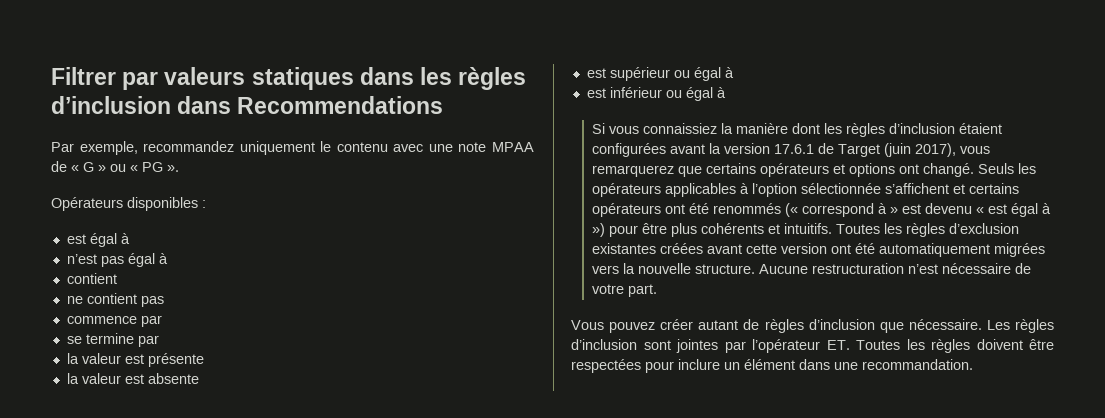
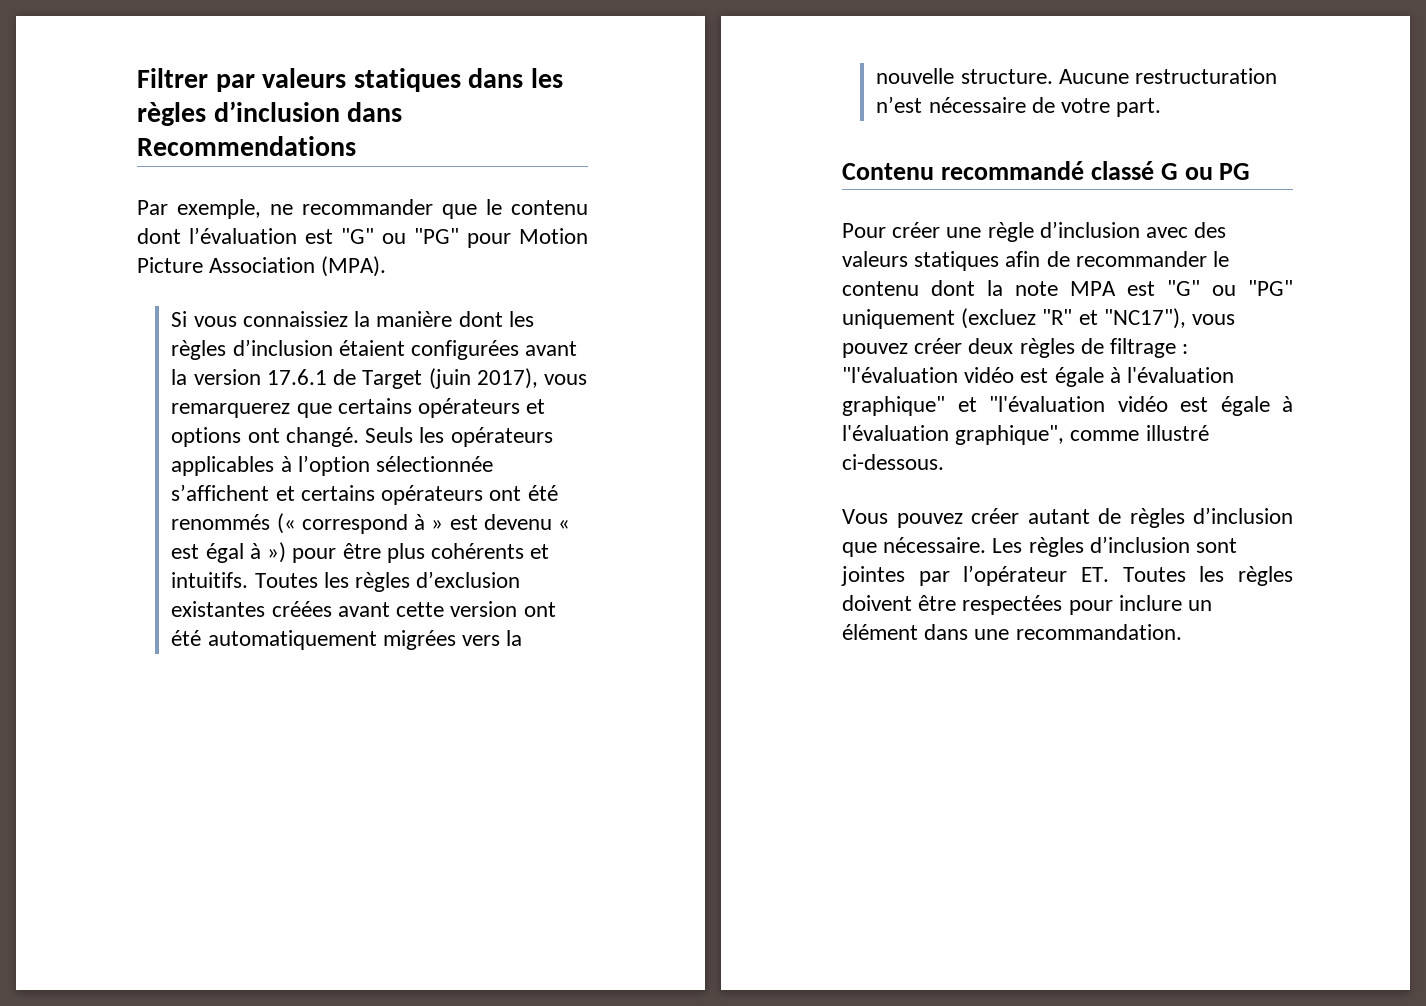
[143,141,534,155] [51,161,179,172] [51,197,206,211] [66,233,130,247] [66,253,168,267] [66,273,117,284] [66,293,164,307] [66,315,162,327] [66,333,159,347] [66,353,204,367] [66,373,199,384] [586,67,734,81] [586,87,726,101] recommandez uniquement le contenu avec une note MPAA de « G » ou « PG ». // Opérateurs disponibles : // est égal à // n’est pas égal à // contient // ne contient pas // commence par // se termine par // la valeur est présente // la valeur est absente // est supérieur ou égal à // est inférieur ou égal à -> [270,199,588,219] [137,227,588,248] [137,256,387,277] ne recommander que le contenu dont l’évaluation est "G" ou "PG" pour Motion Picture Association (MPA).
(657, 290) none -> [842,161,1251,180] [842,221,1227,242] [842,251,1230,271] [842,280,1293,296] [842,308,1236,329] [842,338,1189,358] [842,367,1235,387] [842,396,1293,416] [842,425,1209,445] [842,454,944,470] // Contenu recommandé classé G ou PG // Pour créer une règle d’inclusion avec des valeurs statiques afin de recommander le contenu dont la note MPA est "G" ou "PG" uniquement (excluez "R" et "NC17"), vous pouvez créer deux règles de filtrage : "l'évaluation vidéo est égale à l'évaluation graphique" et "l'évaluation vidéo est égale à l'évaluation graphique", comme illustré ci-dessous.

